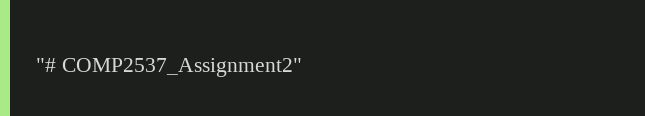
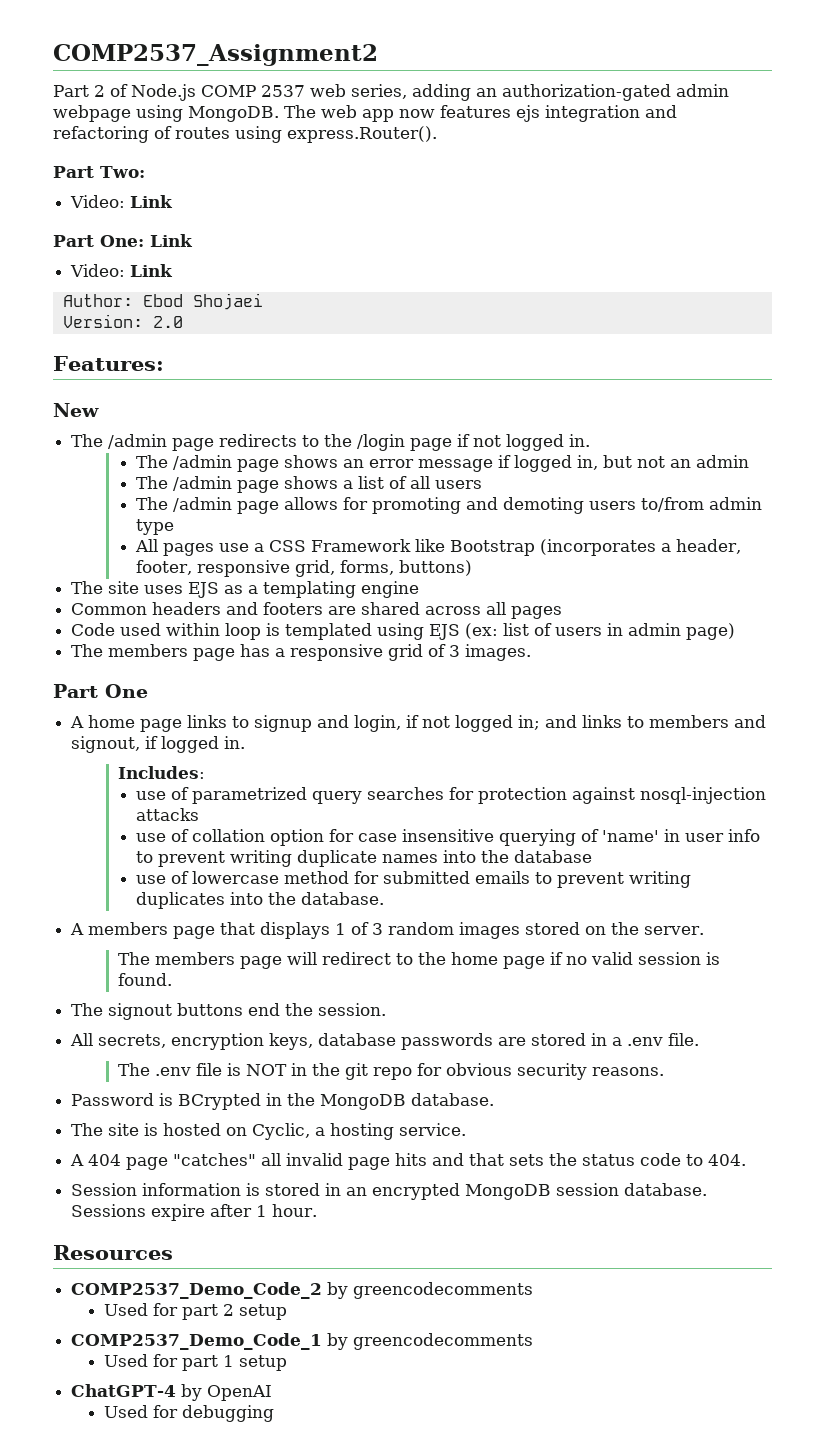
[36,58,302,77] "# COMP2537_Assignment2" -> [53,44,378,66] [53,84,729,101] [53,105,677,122] [53,126,437,143] [53,166,145,178] [70,195,174,208] [53,234,193,247] [70,264,174,277] [62,293,263,310] [62,314,183,328] [53,356,164,371] [53,403,99,417] [71,434,591,451] [135,455,749,472] [135,476,482,493] [135,497,762,514] [135,519,174,535] [134,539,741,556] [135,560,472,577] [71,581,420,598] [71,602,563,619] [71,623,736,640] [71,644,532,661] [53,684,148,698] [70,715,767,732] [71,736,246,753] [117,766,205,779] [135,787,766,804] [135,808,199,821] [135,829,760,846] [135,850,592,867] [135,871,691,888] [135,892,384,909] [70,922,705,939] [117,952,720,969] [117,973,172,986] [71,1003,387,1020] [70,1033,700,1050] [117,1063,664,1080] [71,1093,495,1110] [71,1123,467,1140] [70,1153,747,1170] [71,1183,708,1200] [71,1204,318,1221] [53,1245,173,1260] [71,1282,534,1299] [103,1303,287,1320] [71,1333,534,1350] [103,1354,287,1371] [71,1384,273,1401] [103,1405,274,1422] COMP2537_Assignment2 // Part 2 of Node.js COMP 2537 web series, adding an authorization-gated admin webpage using MongoDB. The web app now features ejs integration and refactoring of routes using express.Router(). // Part Two: // Video: Link // Part One: Link // Video: Link // Author: Ebod Shojaei // Version: 2.0 // Features: // New // The /admin page redirects to the /login page if not logged in. // The /admin page shows an error message if logged in, but not an admin // The /admin page shows a list of all users // The /admin page allows for promoting and demoting users to/from admin type // All pages use a CSS Framework like Bootstrap (incorporates a header, footer, responsive grid, forms, buttons) // The site uses EJS as a templating engine // Common headers and footers are shared across all pages // Code used within loop is templated using EJS (ex: list of users in admin page) // The members page has a responsive grid of 3 images. // Part One // A home page links to signup and login, if not logged in; and links to members and signout, if logged in. // Includes: // use of parametrized query searches for protection against nosql-injection attacks // use of collation option for case insensitive querying of 'name' in user info to prevent writing duplicate names into the database // use of lowercase method for submitted emails to prevent writing duplicates into the database. // A members page that displays 1 of 3 random images stored on the server. // The members page will redirect to the home page if no valid session is found. // The signout buttons end the session. // All secrets, encryption keys, database passwords are stored in a .env file. // The .env file is NOT in the git repo for obvious security reasons. // Password is BCrypted in the MongoDB database. // The site is hosted on Cyclic, a hosting service. // A 404 page "catches" all invalid page hits and that sets the status code to 404. // Session information is stored in an encrypted MongoDB session database. Sessions expire after 1 hour. // Resources // COMP2537_Demo_Code_2 by greencodecomments // Used for part 2 setup // COMP2537_Demo_Code_1 by greencodecomments // Used for part 1 setup // ChatGPT-4 by OpenAI // Used for debugging

